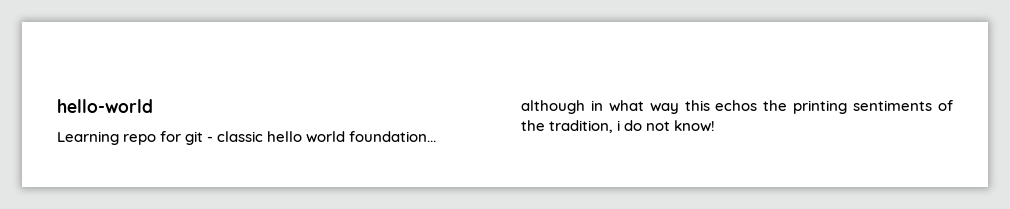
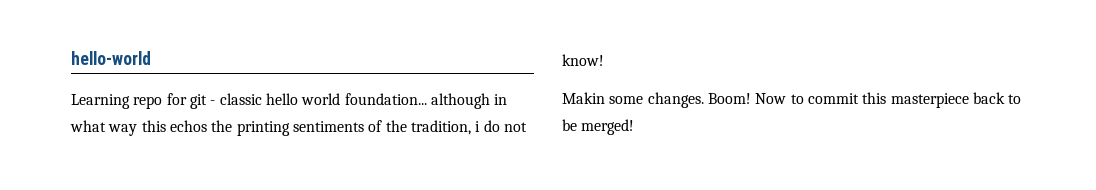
(716, 126) none -> [562,92,1022,108] [562,119,635,135] // Makin some changes. Boom! Now to commit this masterpiece back to be merged!

